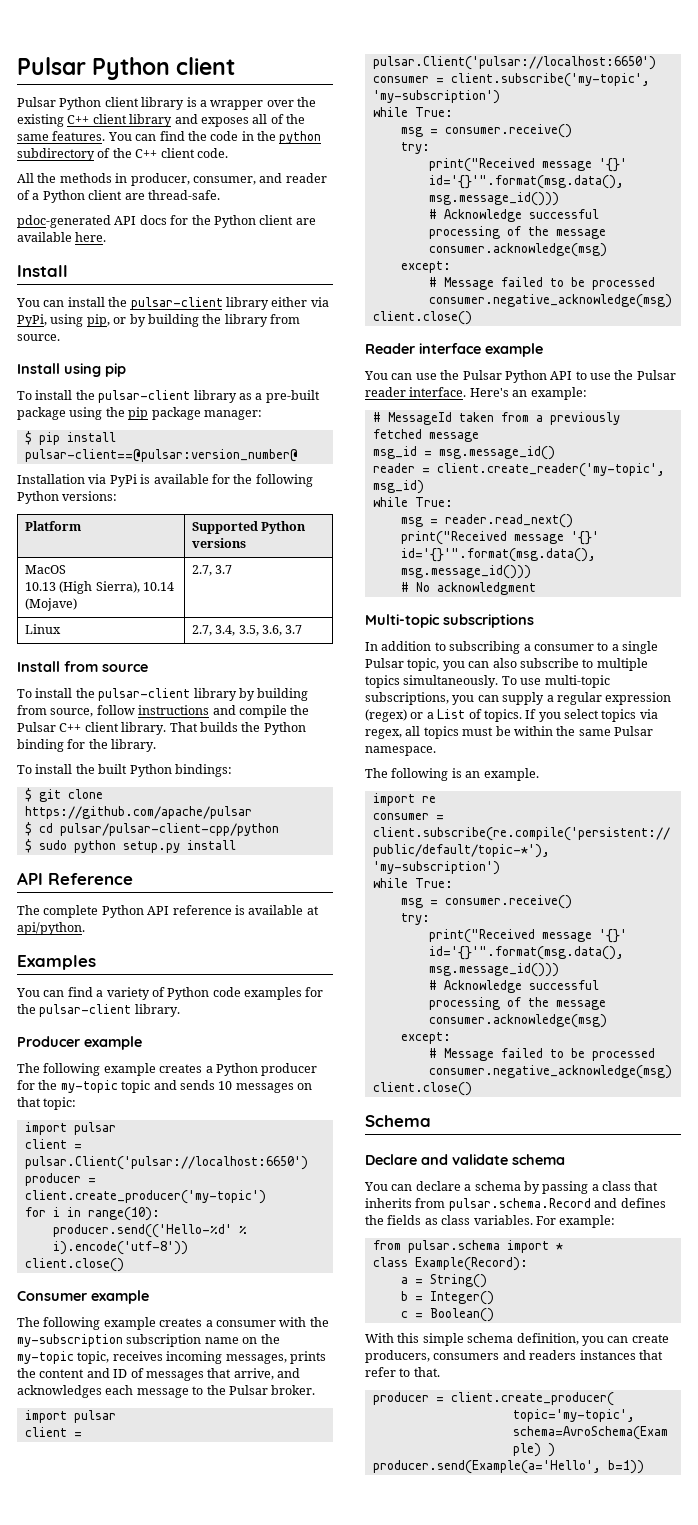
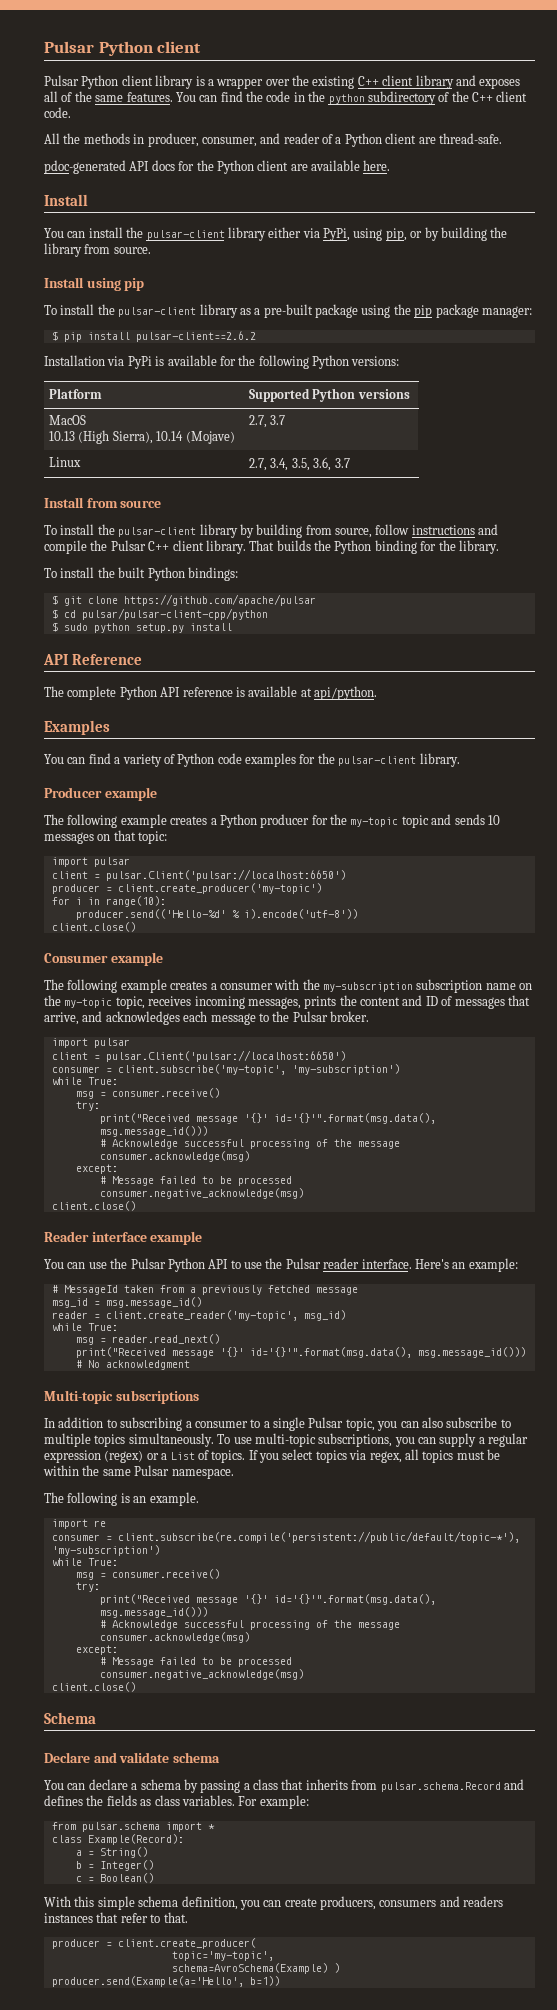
[24,449,298,462] pulsar-client==@pulsar:version_number@ -> [135,331,256,342] pulsar-client==2.6.2

